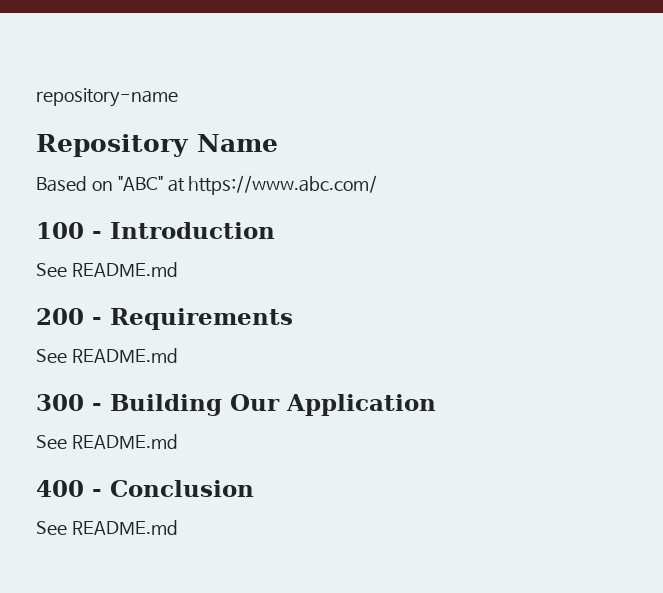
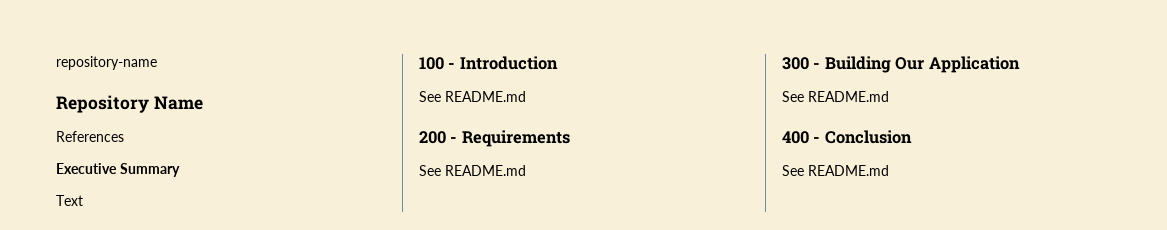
[36,175,378,195] Based on "ABC" at https://www.abc.com/ -> [56,131,124,142] [56,163,180,177] [56,195,83,206] References // Executive Summary // Text

